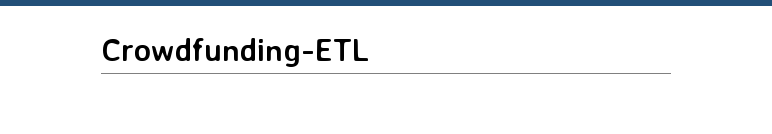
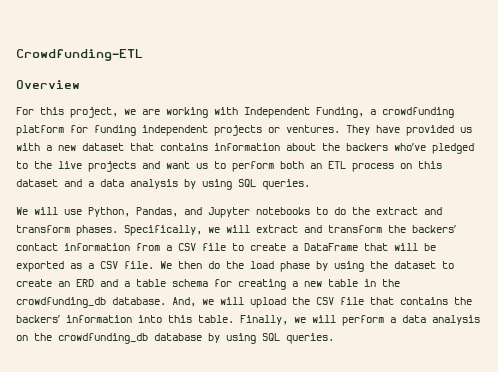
(369, 52) none -> [16,80,80,89] [16,107,454,118] [16,125,472,136] [16,143,474,154] [16,161,442,172] [16,179,310,190] [16,207,442,218] [16,225,456,236] [16,243,436,251] [16,261,454,272] [16,279,400,290] [16,297,472,308] [16,315,480,326] [16,333,334,344] // Overview // For this project, we are working with Independent Funding, a crowdfunding platform for funding independent projects or ventures. They have provided us with a new dataset that contains information about the backers who’ve pledged to the live projects and want us to perform both an ETL process on this dataset and a data analysis by using SQL queries. // We will use Python, Pandas, and Jupyter notebooks to do the extract and transform phases. Specifically, we will extract and transform the backers’ contact information from a CSV file to create a DataFrame that will be exported as a CSV file. We then do the load phase by using the dataset to create an ERD and a table schema for creating a new table in the crowdfunding_db database. And, we will upload the CSV file that contains the backers’ information into this table. Finally, we will perform a data analysis on the crowdfunding_db database by using SQL queries.

